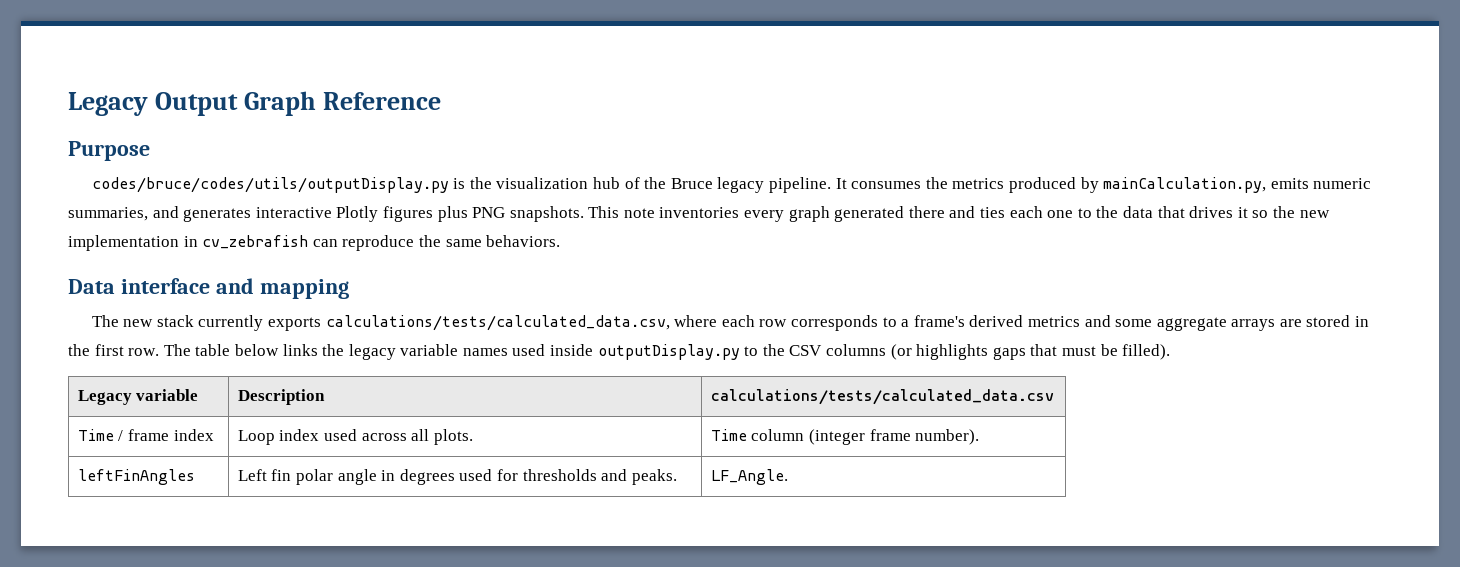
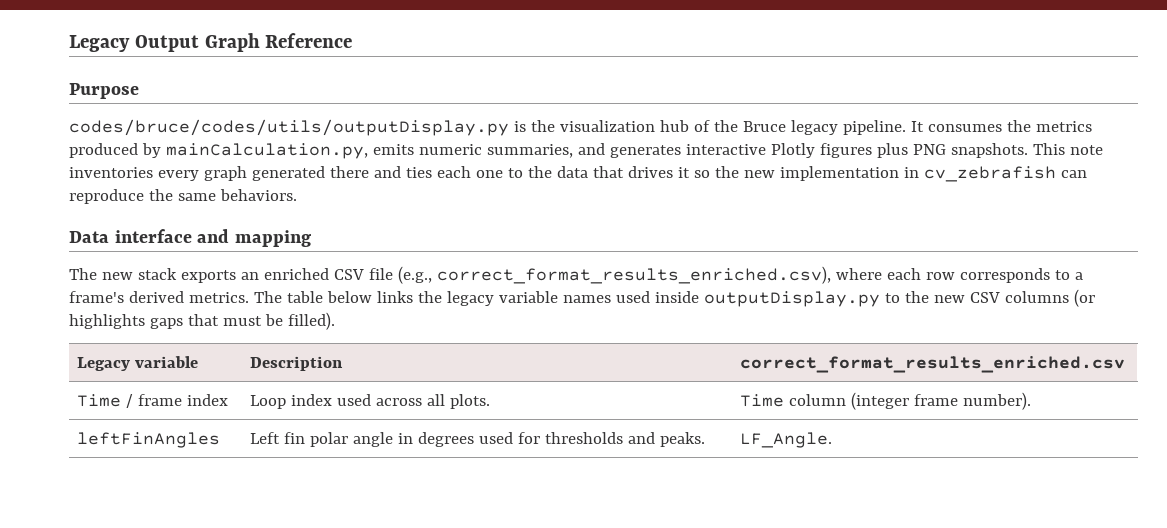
[198,315,670,331] currently exports calculations/tests/calculated_data.csv, -> [180,266,831,284] exports an enriched CSV file (e.g., correct_format_results_enriched.csv),
[1027,315,1370,331] [68,344,160,356] metrics and some aggregate arrays are stored in the first row. -> [188,292,249,303] metrics.
(785, 350) none -> [933,295,965,303] new
[710,389,1054,405] calculations/tests/calculated_data.csv -> [740,356,1126,373] correct_format_results_enriched.csv

